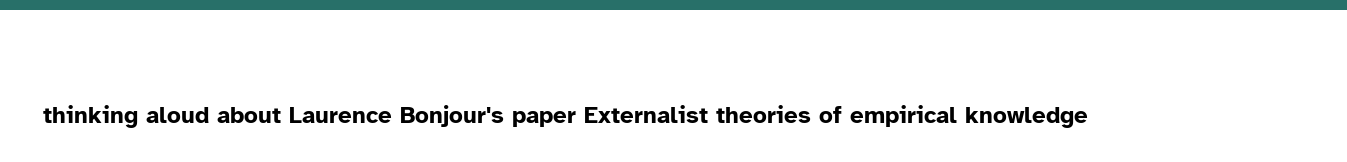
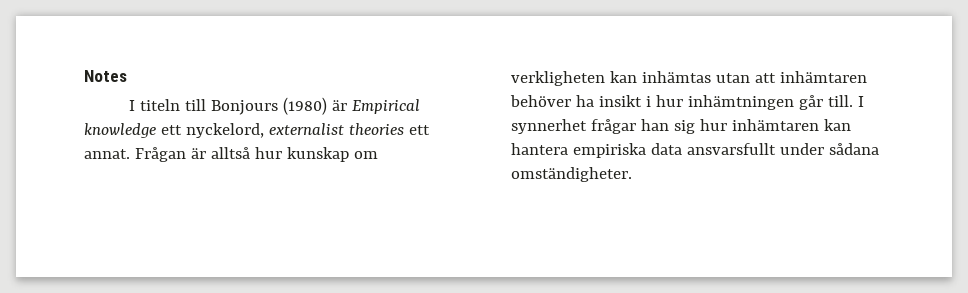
[43,105,1088,128] thinking aloud about Laurence Bonjour's paper Externalist theories of empirical knowledge -> [84,70,127,82] [128,97,420,115] [84,123,430,138] [84,147,378,162] [511,71,867,86] [510,95,864,110] [511,119,851,134] [511,143,879,158] [511,167,632,182] Notes // I titeln till Bonjours (1980) är Empirical knowledge ett nyckelord, externalist theories ett annat. Frågan är alltså hur kunskap om verkligheten kan inhämtas utan att inhämtaren behöver ha insikt i hur inhämtningen går till. I synnerhet frågar han sig hur inhämtaren kan hantera empiriska data ansvarsfullt under sådana omständigheter.

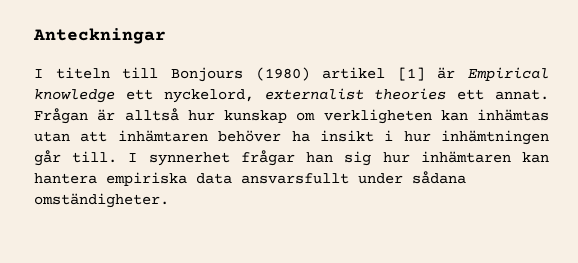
[84,70,127,82] Notes -> [33,28,166,44] Anteckningar
(327, 106) none -> [322,67,425,81] artikel [1]

